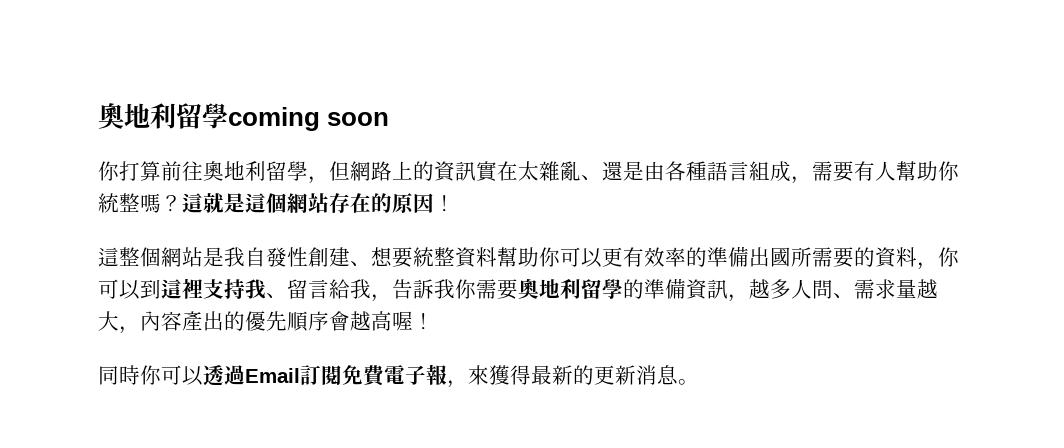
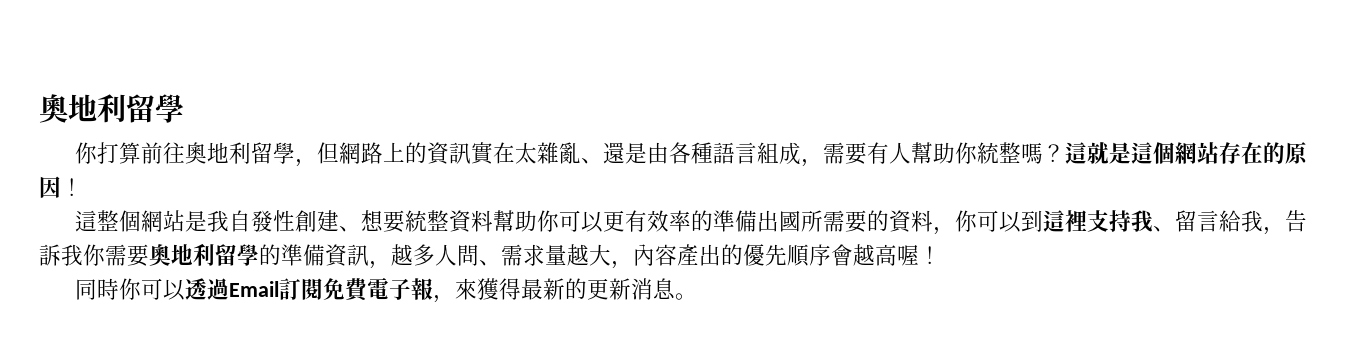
[98,103,390,131] 奧地利留學coming soon -> [39,94,184,123] 奧地利留學

